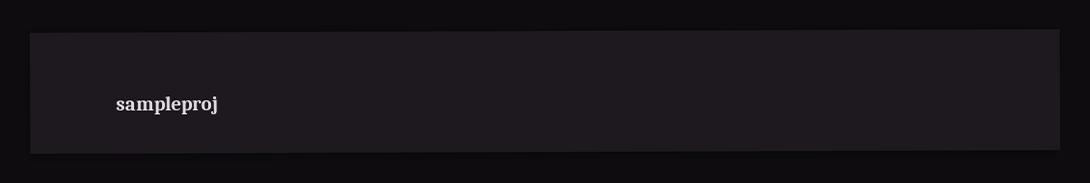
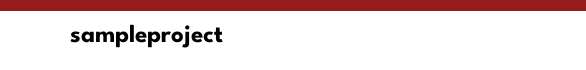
[116,95,219,115] sampleproj -> [70,24,223,48] sampleproject

